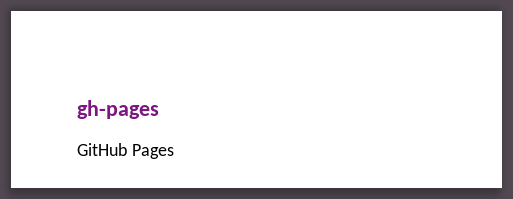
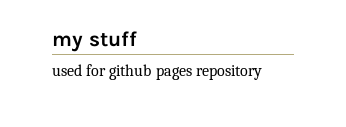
[77,100,159,119] [77,143,174,159] gh-pages // GitHub Pages -> [52,31,137,52] [52,64,262,80] my stuff // used for github pages repository

